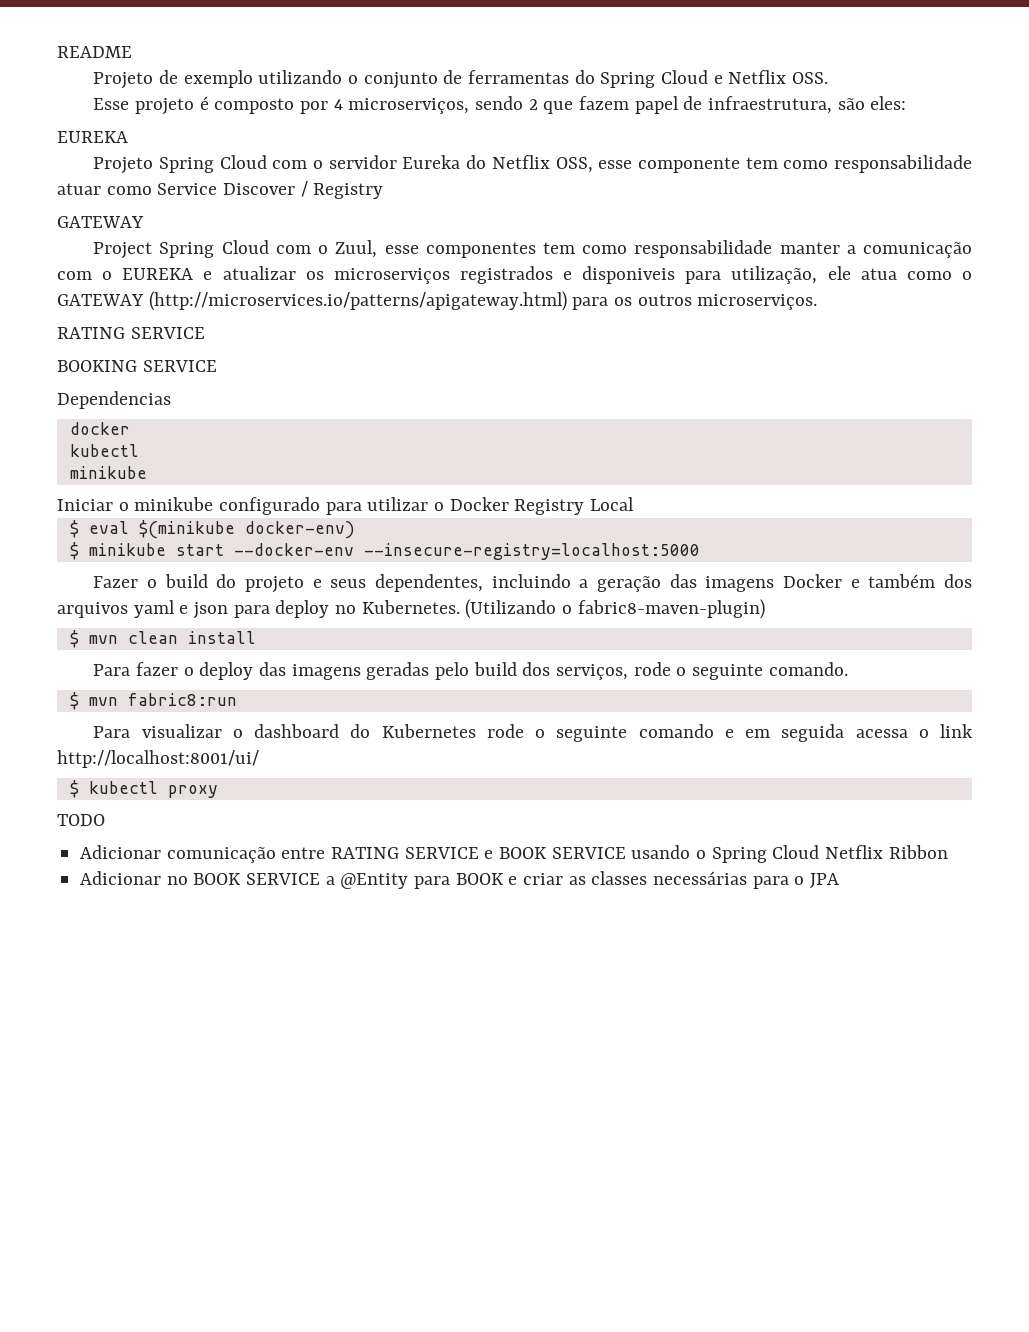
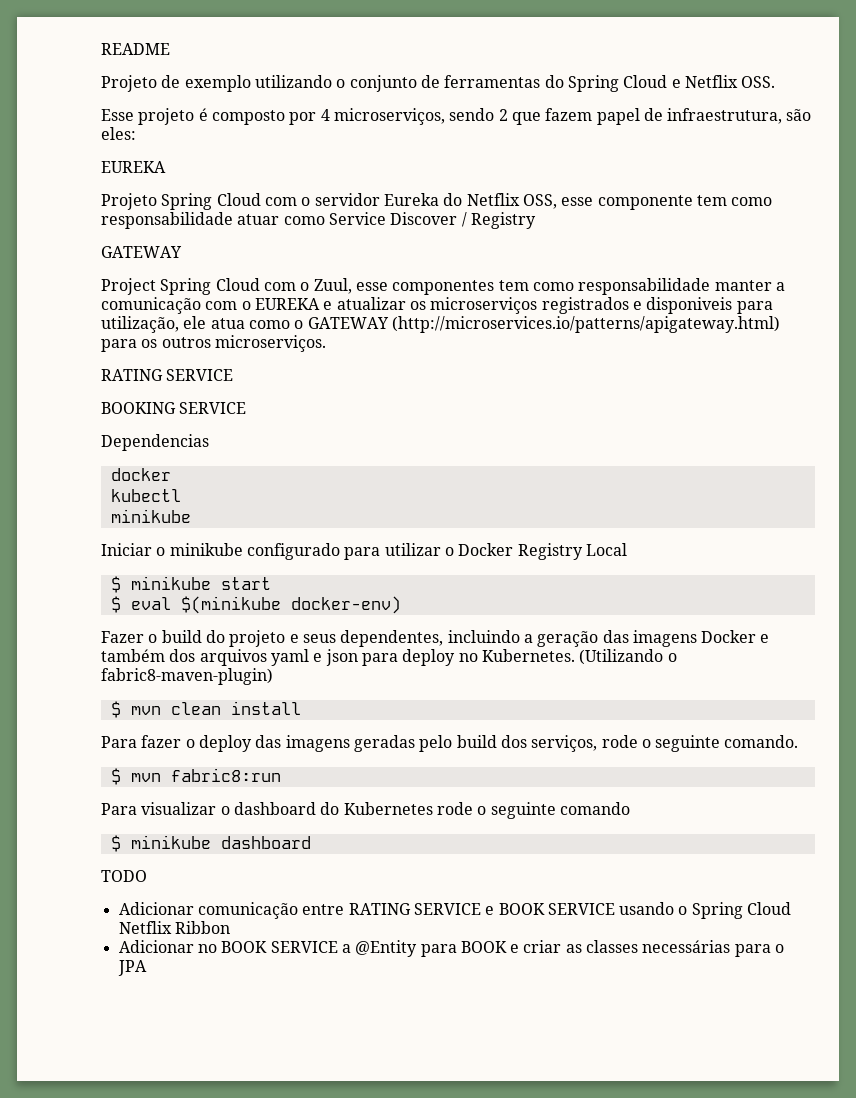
(635, 504) none -> [110,576,271,593] // $ minikube start
[69,542,700,560] // $ minikube start --docker-env --insecure-registry=localhost:5000 -> (401, 605) none
[724,724,973,742] [57,750,259,768] [69,780,218,798] e em seguida acessa o link http://localhost:8001/ui/ // $ kubectl proxy -> [110,835,311,852] // $ minikube dashboard

